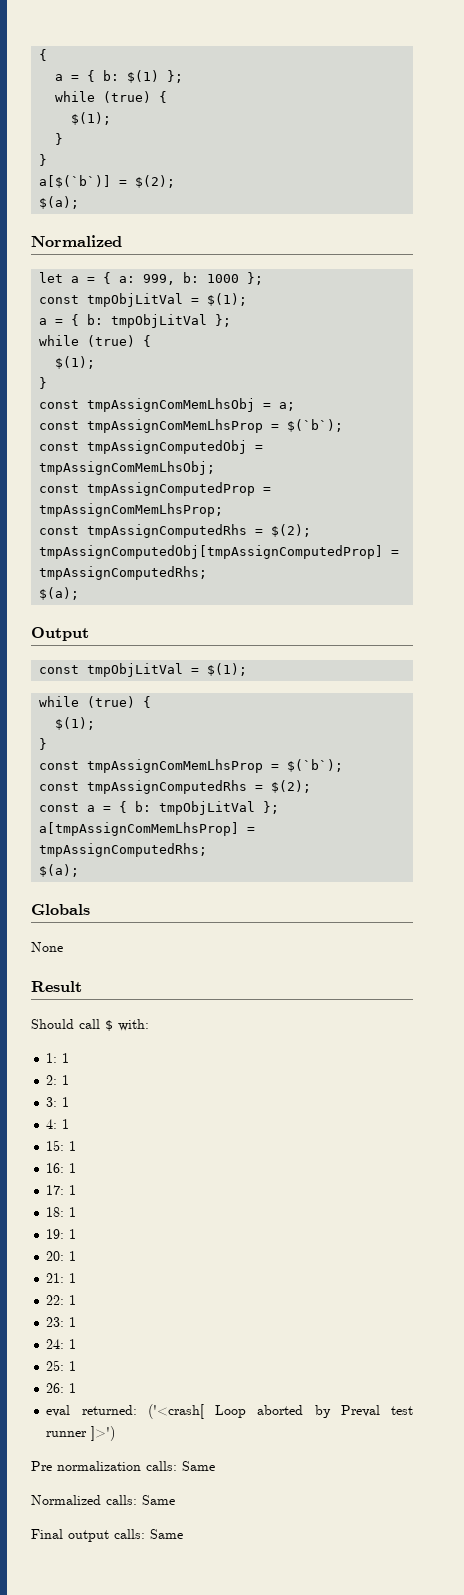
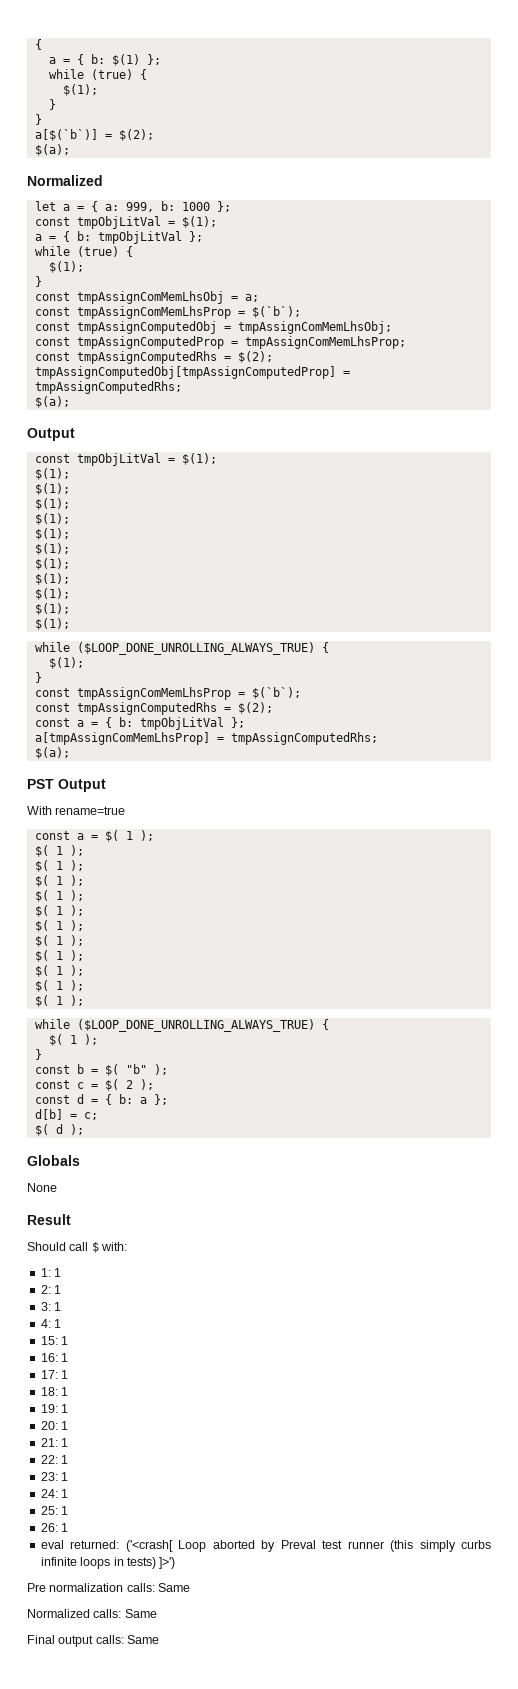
[39,696,136,708] // while (true) -> [34,468,70,480] [34,483,70,495] [34,498,70,510] [34,513,70,525] [34,528,70,540] [34,543,70,555] [34,558,70,570] [34,573,70,585] [34,588,70,600] [34,603,70,615] [34,618,70,630] [34,642,315,655] // $(1); // $(1); // $(1); // $(1); // $(1); // $(1); // $(1); // $(1); // $(1); // $(1); // $(1); // while ($LOOP_DONE_UNROLLING_ALWAYS_TRUE)
(80, 870) none -> [27,779,106,792] [27,806,126,815] [34,830,154,842] [34,845,84,857] [34,860,84,872] [34,875,84,887] [34,890,84,902] [34,905,84,917] [34,920,84,932] [34,935,84,947] [34,950,84,962] [34,965,84,977] [34,980,84,992] [34,995,84,1007] [34,1019,329,1032] [48,1034,98,1046] [34,1049,42,1060] [34,1064,168,1076] [34,1079,154,1091] [34,1094,168,1105] [34,1109,98,1120] [34,1124,84,1136] // PST Output // With rename=true // const a = $( 1 ); // $( 1 ); // $( 1 ); // $( 1 ); // $( 1 ); // $( 1 ); // $( 1 ); // $( 1 ); // $( 1 ); // $( 1 ); // $( 1 ); // $( 1 ); // while ($LOOP_DONE_UNROLLING_ALWAYS_TRUE) { // $( 1 ); // } // const b = $( "b" ); // const c = $( 2 ); // const d = { b: a }; // d[b] = c; // $( d );
(88, 1434) none -> [390,1540,492,1552] [40,1557,156,1569] (this simply curbs infinite loops in tests)

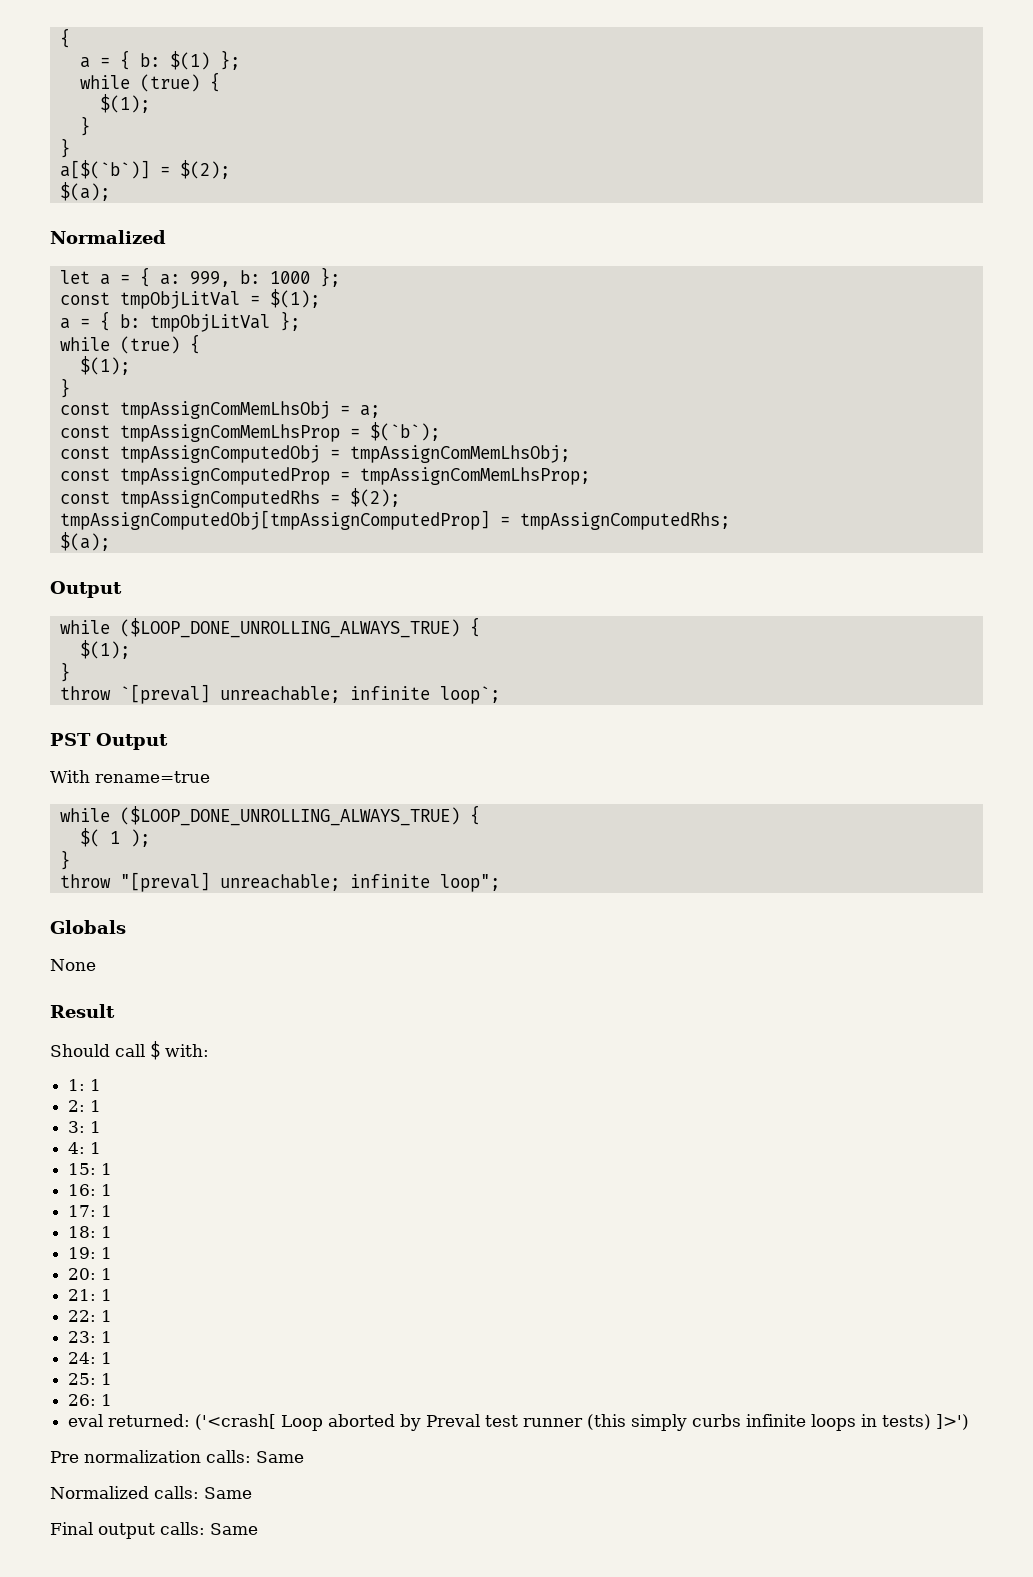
[34,453,217,466] [34,468,70,480] [34,483,70,495] [34,498,70,510] [34,513,70,525] [34,528,70,540] [34,543,70,555] [34,558,70,570] [34,573,70,585] [34,588,70,600] [34,603,70,615] [34,618,70,630] // const tmpObjLitVal = $(1); // $(1); // $(1); // $(1); // $(1); // $(1); // $(1); // $(1); // $(1); // $(1); // $(1); // $(1); -> (122, 589) none
[34,687,301,700] [34,702,273,715] [34,717,245,730] [34,732,378,745] [34,747,70,759] [27,779,106,792] [27,806,126,815] [34,830,154,842] [34,845,84,857] [34,860,84,872] [34,875,84,887] [34,890,84,902] [34,905,84,917] [34,920,84,932] [34,935,84,947] [34,950,84,962] [34,965,84,977] [34,980,84,992] [34,995,84,1007] const tmpAssignComMemLhsProp = $(`b`); // const tmpAssignComputedRhs = $(2); // const a = { b: tmpObjLitVal }; // a[tmpAssignComMemLhsProp] = tmpAssignComputedRhs; // $(a); // PST Output // With rename=true // const a = $( 1 ); // $( 1 ); // $( 1 ); // $( 1 ); // $( 1 ); // $( 1 ); // $( 1 ); // $( 1 ); // $( 1 ); // $( 1 ); // $( 1 ); // $( 1 ); -> [59,684,500,704] [50,733,168,750] [50,770,210,783] throw `[preval] unreachable; infinite loop`; // PST Output // With rename=true
[34,1064,168,1076] [34,1079,154,1091] [34,1094,168,1105] [34,1109,98,1120] [34,1124,84,1136] const b = $( "b" ); // const c = $( 2 ); // const d = { b: a }; // d[b] = c; // $( d ); -> [59,872,500,892] throw "[preval] unreachable; infinite loop";

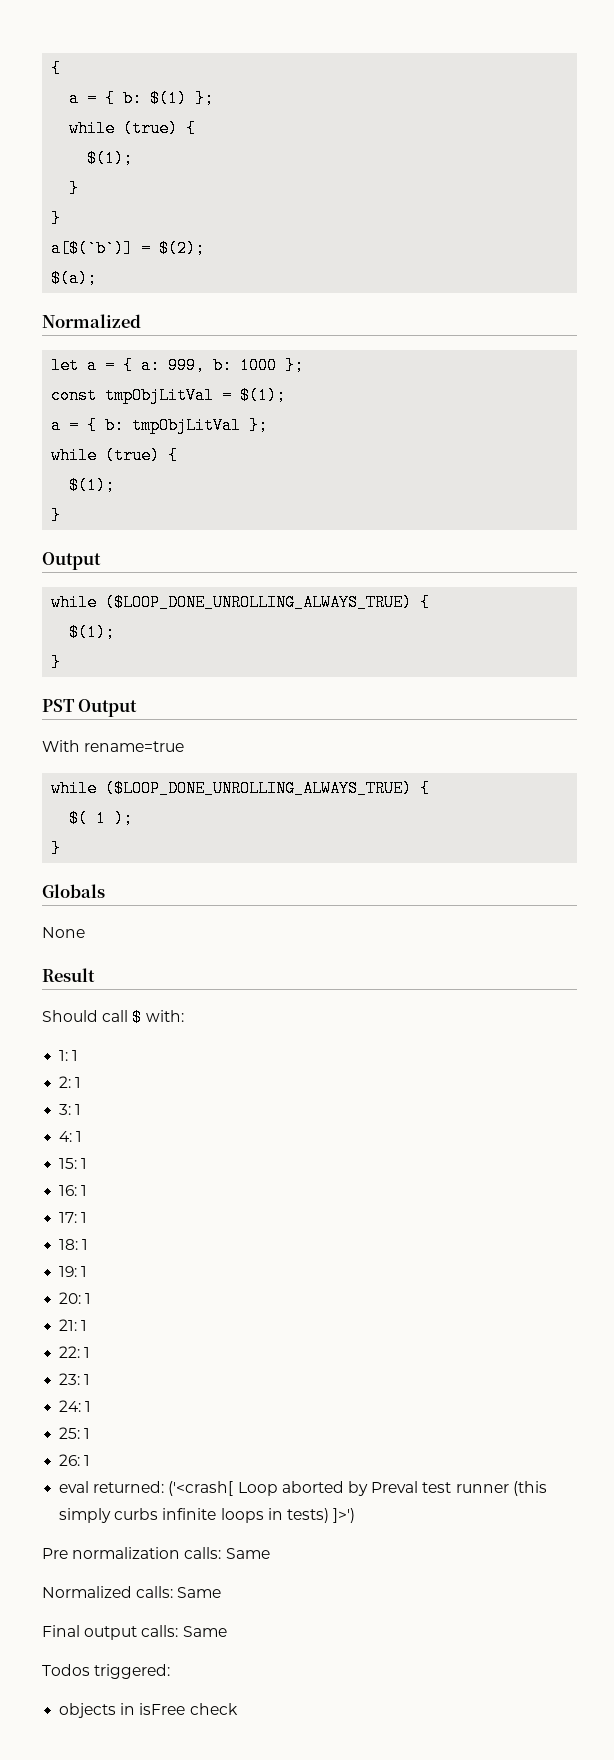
[59,401,380,419] [59,422,440,442] [59,445,570,463] [59,467,590,485] [59,488,400,508] [59,510,730,530] [59,532,110,551] // const tmpAssignComMemLhsObj = a; // const tmpAssignComMemLhsProp = $(`b`); // const tmpAssignComputedObj = tmpAssignComMemLhsObj; // const tmpAssignComputedProp = tmpAssignComMemLhsProp; // const tmpAssignComputedRhs = $(2); // tmpAssignComputedObj[tmpAssignComputedProp] = tmpAssignComputedRhs; // $(a); -> (62, 515) none
[59,684,500,704] // throw `[preval] unreachable; infinite loop`; -> (62, 662) none
[59,872,500,892] // throw "[preval] unreachable; infinite loop"; -> (62, 848) none
(258, 1529) none -> [42,1664,171,1679] [59,1703,238,1718] // Todos triggered: // objects in isFree check

